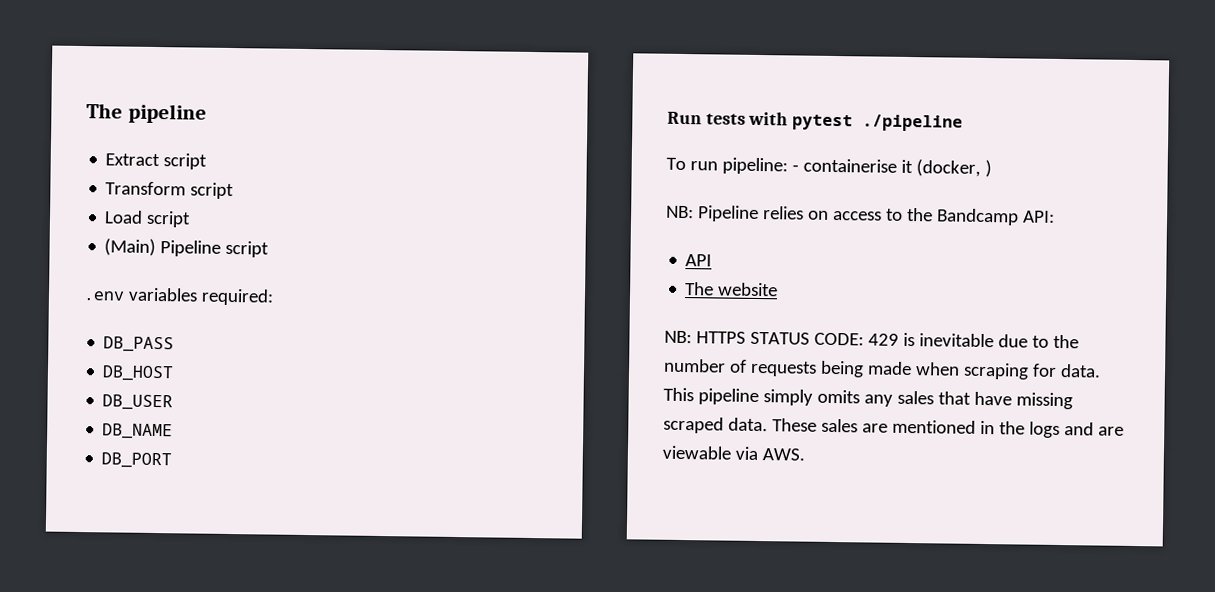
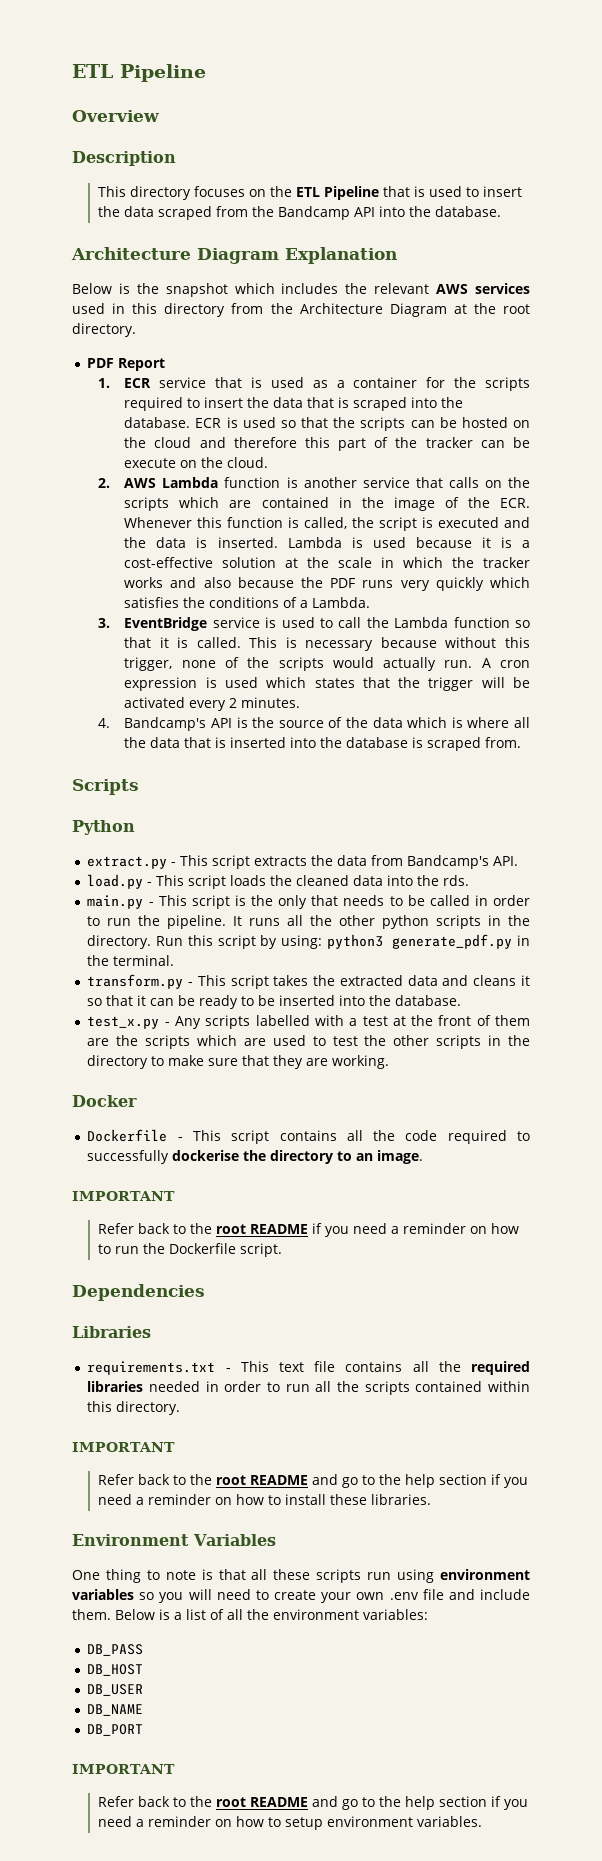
[86,103,207,124] [105,153,208,170] [105,181,235,200] [104,210,192,228] [104,238,270,258] [83,287,274,306] The pipeline // Extract script // Transform script // Load script // (Main) Pipeline script // .env variables required: -> [72,64,206,82] [72,110,159,122] [72,151,176,166] [98,186,523,200] [98,206,502,220] [71,247,397,264] [72,283,531,297] [72,303,531,317] [72,323,136,337] [87,358,166,371] [98,377,530,391] [124,397,464,411] [124,417,531,431] [124,437,530,451] [124,457,269,468] [98,477,530,488] [124,497,530,511] [124,517,530,531] [124,537,530,548] [124,557,530,568] [124,577,530,591] [124,597,371,608] [98,617,530,631] [124,637,530,651] [124,657,530,671] [124,677,531,691] [124,697,301,711] [98,717,530,731] [124,737,522,751] [72,779,139,795] [72,820,135,835] [87,855,519,869] [87,874,470,889] [87,895,531,909] [87,915,531,929] [87,934,531,949] [87,955,175,966] [87,974,530,989] [87,995,462,1009] [87,1015,531,1029] [87,1035,530,1049] [87,1055,390,1069] [72,1095,137,1107] [87,1129,530,1144] [87,1150,424,1164] [72,1191,175,1201] [98,1223,520,1237] [98,1243,283,1257] [72,1284,205,1301] [72,1326,151,1338] [87,1361,530,1375] [87,1381,531,1395] [87,1401,181,1415] [72,1442,175,1452] [98,1474,529,1488] [98,1494,432,1505] [72,1534,276,1546] [72,1569,530,1583] [72,1589,530,1603] [72,1609,428,1620] ETL Pipeline // Overview // Description // This directory focuses on the ETL Pipeline that is used to insert the data scraped from the Bandcamp API into the database. // Architecture Diagram Explanation // Below is the snapshot which includes the relevant AWS services used in this directory from the Architecture Diagram at the root directory. // PDF Report // 1. ECR service that is used as a container for the scripts required to insert the data that is scraped into the database. ECR is used so that the scripts can be hosted on the cloud and therefore this part of the tracker can be execute on the cloud. // 2. AWS Lambda function is another service that calls on the scripts which are contained in the image of the ECR. Whenever this function is called, the script is executed and the data is inserted. Lambda is used because it is a cost-effective solution at the scale in which the tracker works and also because the PDF runs very quickly which satisfies the conditions of a Lambda. // 3. EventBridge service is used to call the Lambda function so that it is called. This is necessary because without this trigger, none of the scripts would actually run. A cron expression is used which states that the trigger will be activated every 2 minutes. // 4. Bandcamp's API is the source of the data which is where all the data that is inserted into the database is scraped from. // Scripts // Python // extract.py - This script extracts the data from Bandcamp's API. // load.py - This script loads the cleaned data into the rds. // main.py - This script is the only that needs to be called in order to run the pipeline. It runs all the other python scripts in the directory. Run this script by using: python3 generate_pdf.py in the terminal. // transform.py - This script takes the extracted data and cleans it so that it can be ready to be inserted into the database. // test_x.py - Any scripts labelled with a test at the front of them are the scripts which are used to test the other scripts in the directory to make sure that they are working. // Docker // Dockerfile - This script contains all the code required to successfully dockerise the directory to an image. // IMPORTANT // Refer back to the root README if you need a reminder on how to run the Dockerfile script. // Dependencies // Libraries // requirements.txt - This text file contains all the required libraries needed in order to run all the scripts contained within this directory. // IMPORTANT // Refer back to the root README and go to the help section if you need a reminder on how to install these libraries. // Environment Variables // One thing to note is that all these scripts run using environment variables so you will need to create your own .env file and include them. Below is a list of all the environment variables:
[667,111,964,132] [666,157,992,178] [666,205,1055,226] [685,254,713,267] [685,282,779,297] [664,330,1079,349] [664,358,1101,380] [663,387,1073,410] [663,416,1124,439] [662,445,805,461] Run tests with pytest ./pipeline // To run pipeline: - containerise it (docker, ) // NB: Pipeline relies on access to the Bandcamp API: // API // The website // NB: HTTPS STATUS CODE: 429 is inevitable due to the number of requests being made when scraping for data. This pipeline simply omits any sales that have missing scraped data. These sales are mentioned in the logs and are viewable via AWS. -> [72,1764,175,1774] [98,1796,529,1810] [98,1816,483,1830] IMPORTANT // Refer back to the root README and go to the help section if you need a reminder on how to setup environment variables.

